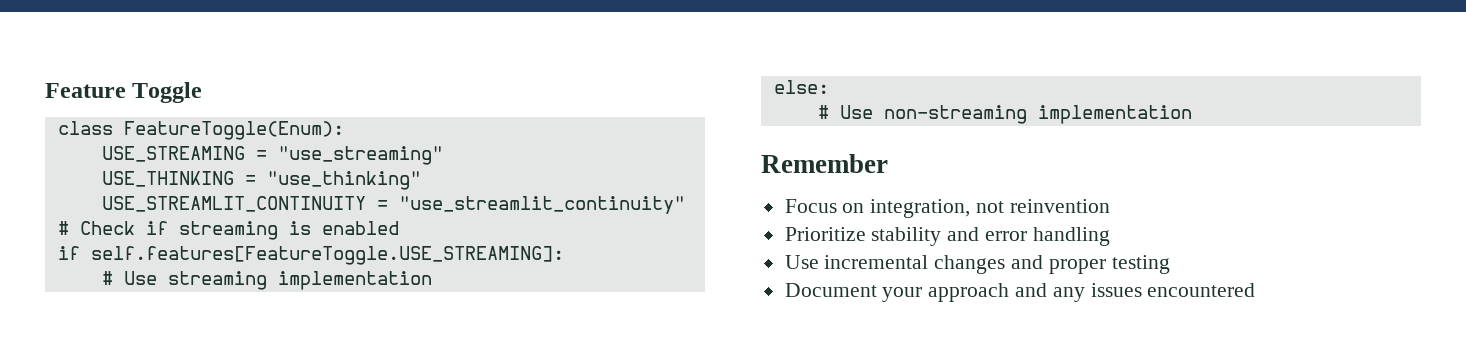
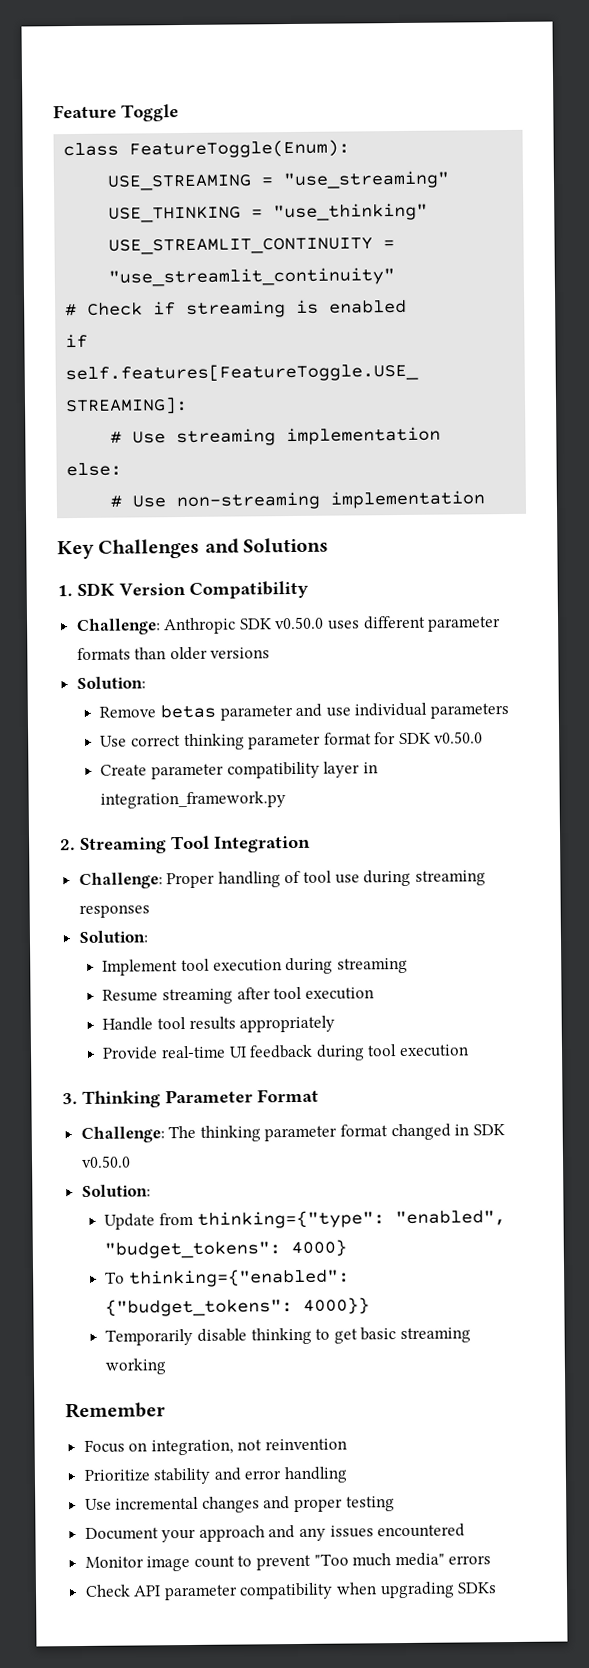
(1192, 114) none -> [57,537,330,560] [57,580,309,599] [76,615,502,636] [76,646,271,661] [76,676,146,690] [99,702,509,721] [100,731,484,751] [100,761,378,780] [100,791,287,809] [60,835,311,854] [78,869,486,890] [78,904,150,918] [78,930,148,943] [102,957,408,976] [102,986,374,1005] [102,1015,336,1033] [102,1044,469,1061] [62,1088,319,1108] [80,1123,505,1143] [80,1155,131,1168] [81,1184,151,1197] [104,1210,506,1230] [104,1239,348,1259] [105,1268,350,1288] [105,1297,371,1317] [105,1327,471,1346] [105,1358,167,1375] // Key Challenges and Solutions // 1. SDK Version Compatibility // Challenge: Anthropic SDK v0.50.0 uses different parameter formats than older versions // Solution: // Remove betas parameter and use individual parameters // Use correct thinking parameter format for SDK v0.50.0 // Create parameter compatibility layer in integration_framework.py // 2. Streaming Tool Integration // Challenge: Proper handling of tool use during streaming responses // Solution: // Implement tool execution during streaming // Resume streaming after tool execution // Handle tool results appropriately // Provide real-time UI feedback during tool execution // 3. Thinking Parameter Format // Challenge: The thinking parameter format changed in SDK v0.50.0 // Solution: // Update from thinking={"type": "enabled", "budget_tokens": 4000} // To thinking={"enabled": {"budget_tokens": 4000}} // Temporarily disable thinking to get basic streaming working
(1256, 290) none -> [84,1552,492,1572] [84,1581,498,1601] // Monitor image count to prevent "Too much media" errors // Check API parameter compatibility when upgrading SDKs

